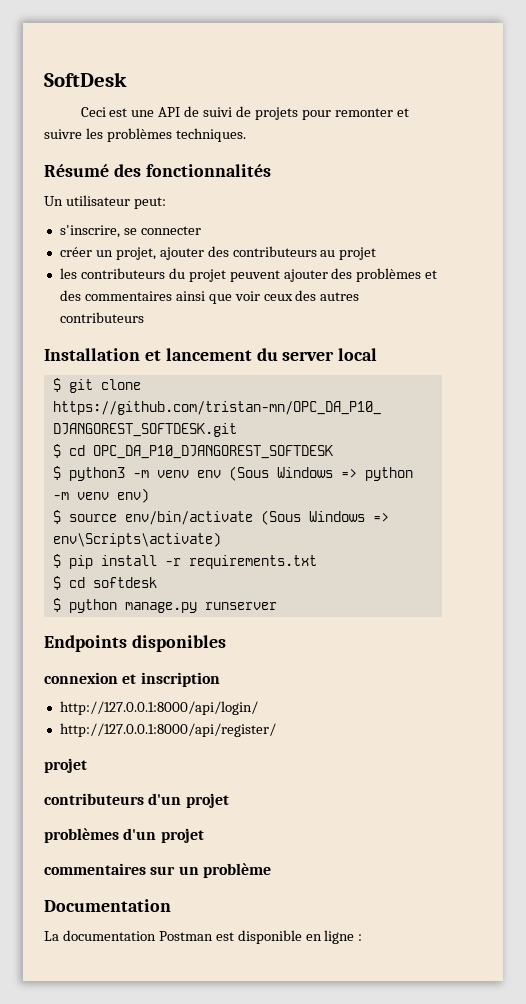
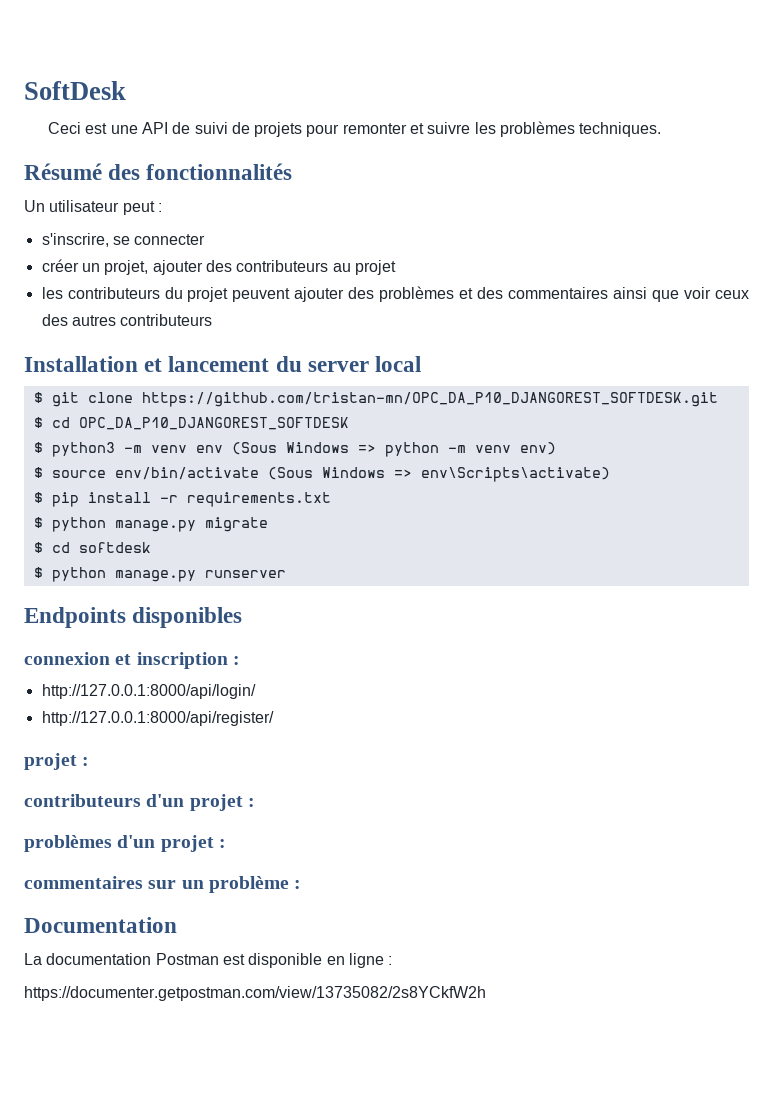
[133,197,166,209] peut: -> [122,201,162,215] peut :
(317, 562) none -> [33,517,268,532] // $ python manage.py migrate
(220, 679) none -> [232,656,240,665] :
(87, 765) none -> [82,757,90,766] :
(229, 800) none -> [247,798,255,807] :
(204, 835) none -> [218,839,226,848] :
(271, 870) none -> [294,880,302,889] :
(363, 937) none -> [24,986,486,1001] // https://documenter.getpostman.com/view/13735082/2s8YCkfW2h

